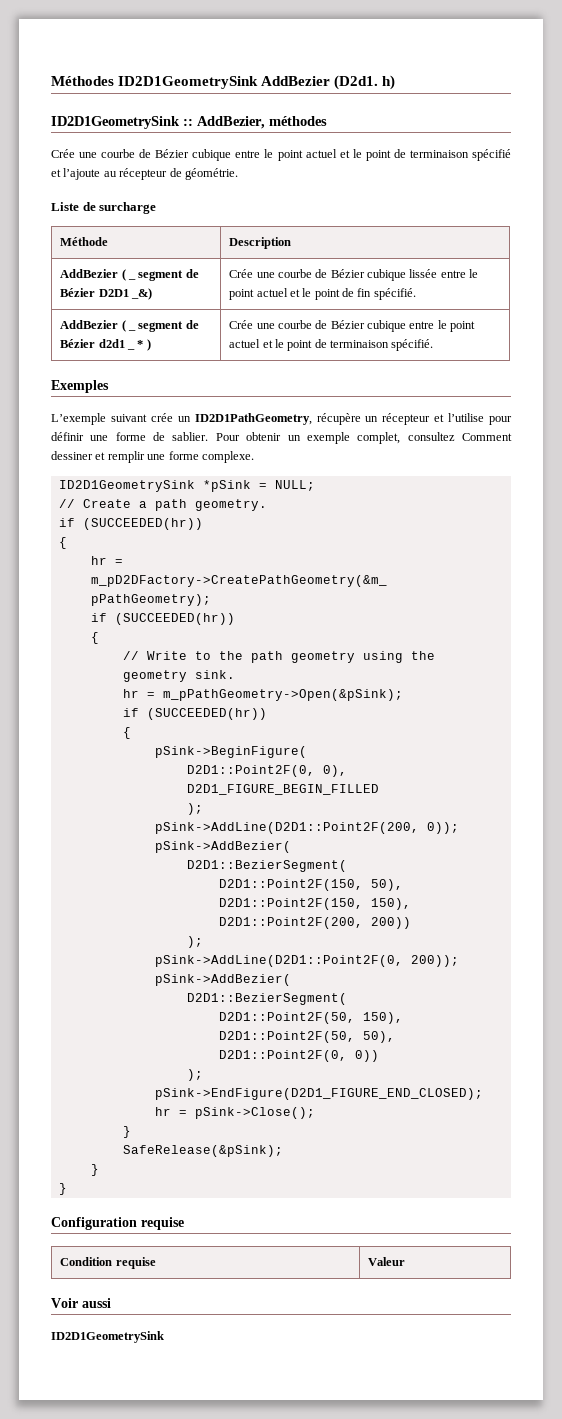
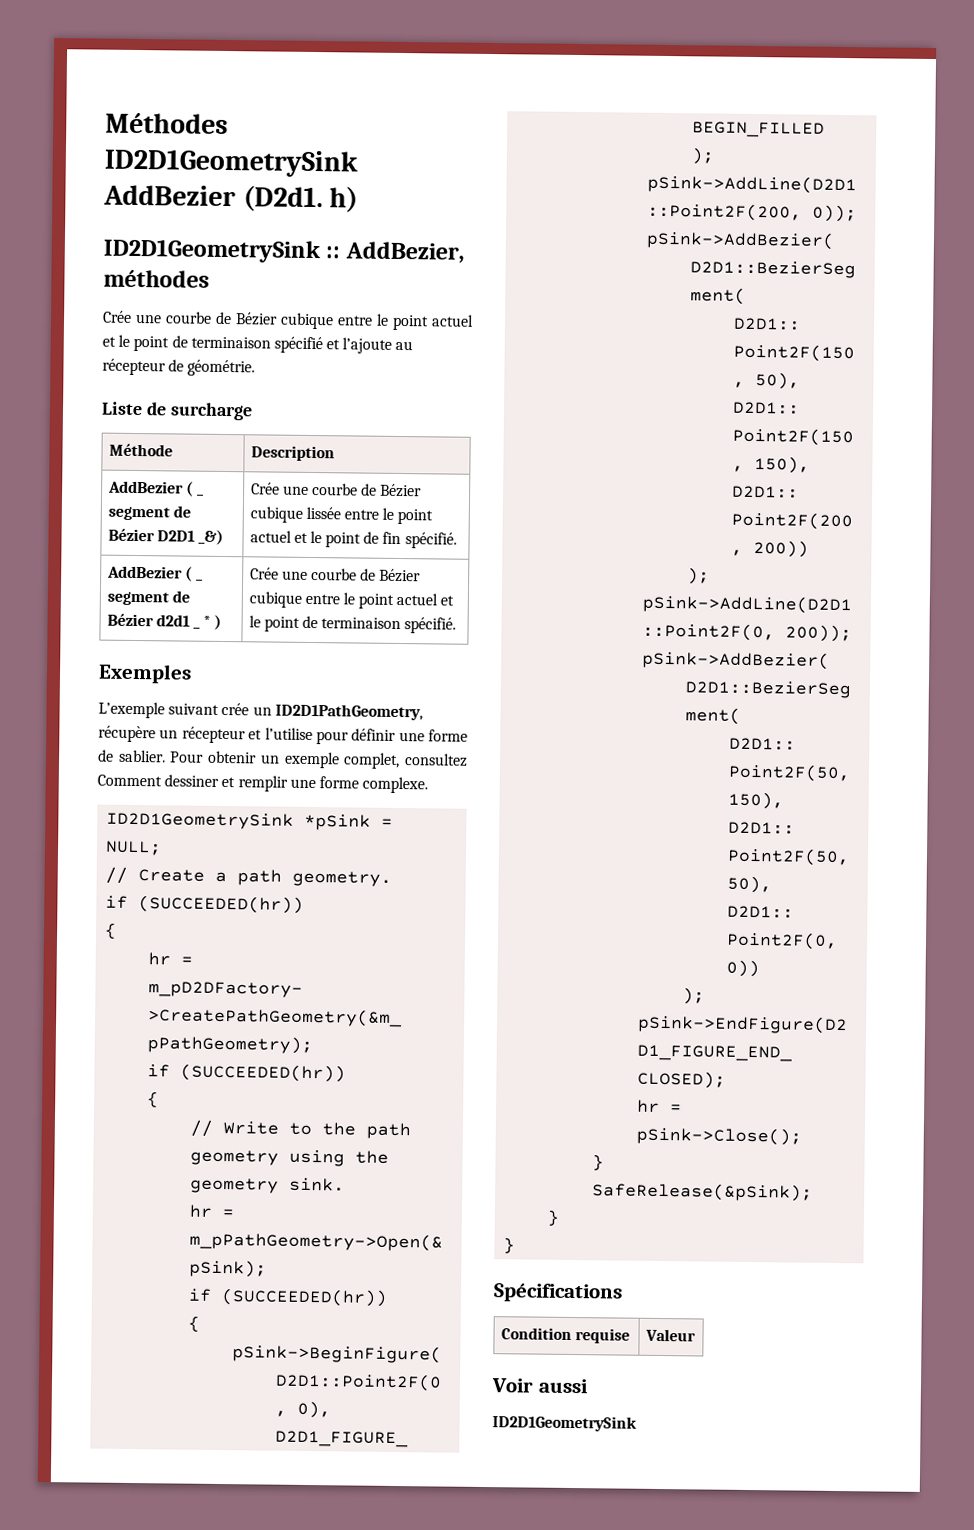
[51,1217,184,1230] Configuration requise -> [493,1283,623,1303] Spécifications

